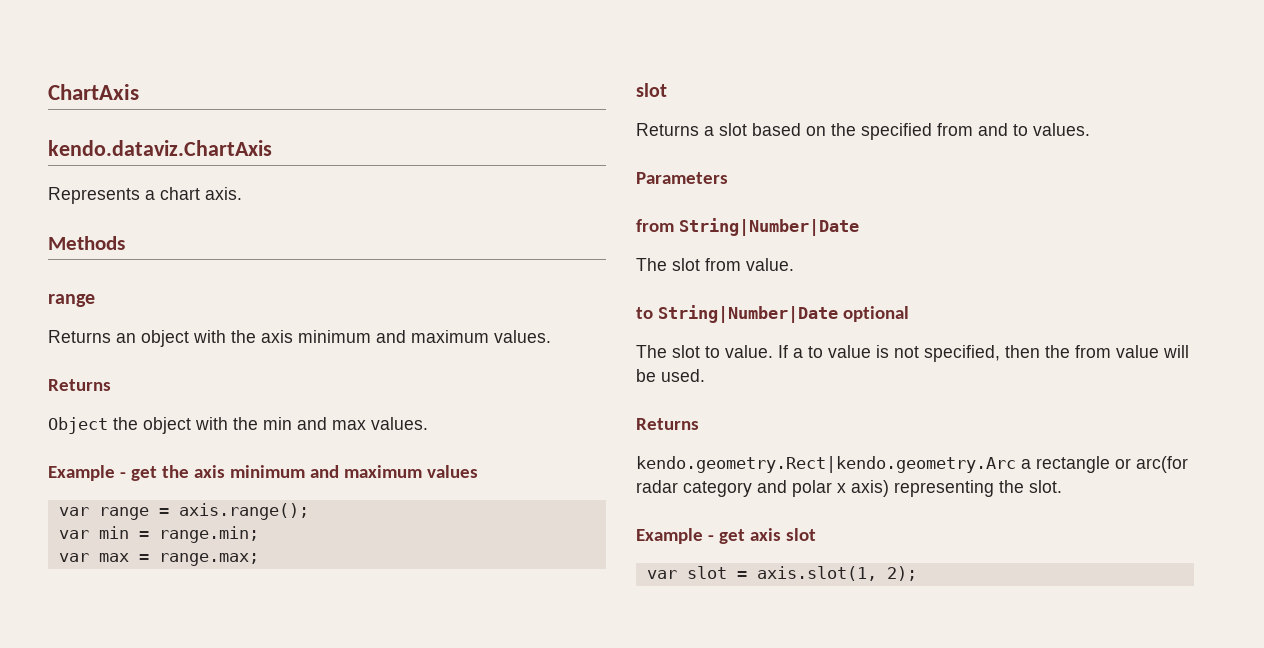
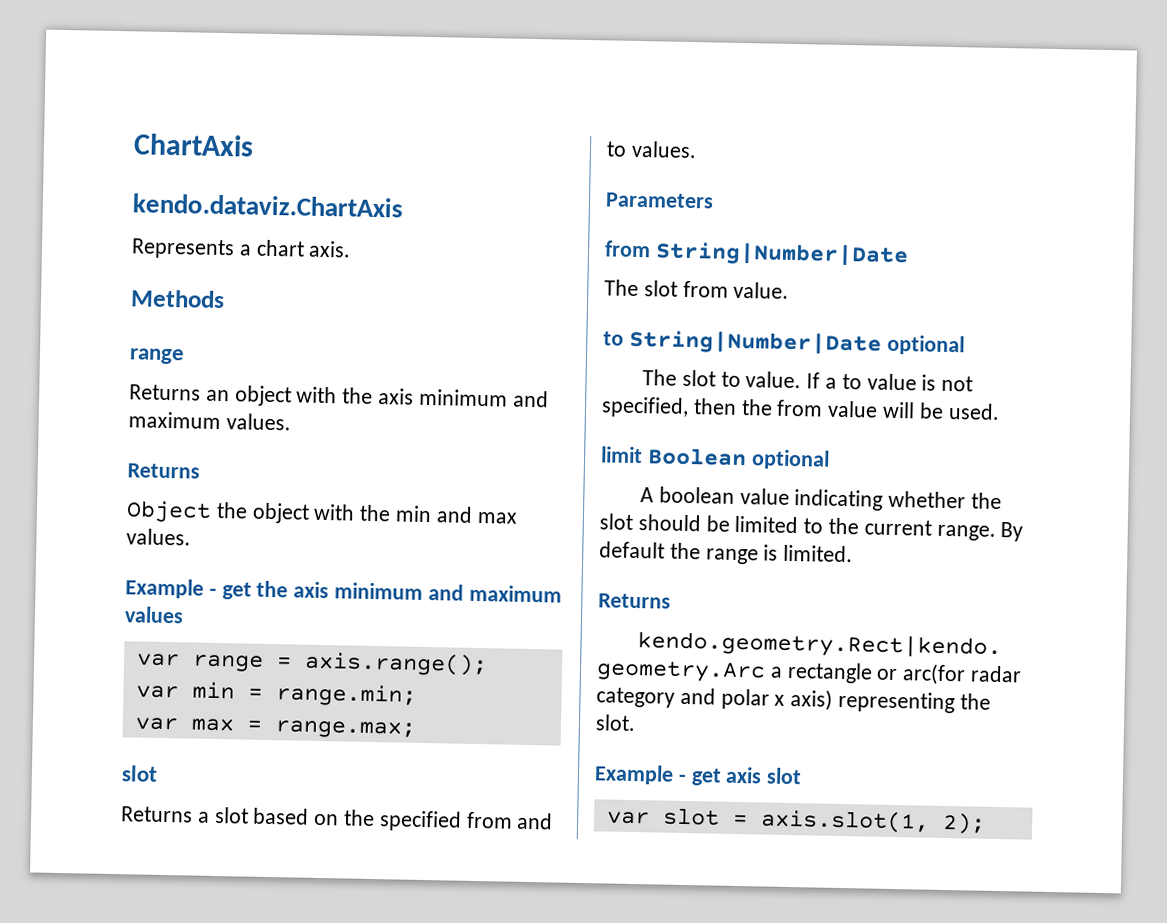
(705, 375) none -> [600,446,830,470] [639,486,1002,511] [599,513,1024,542] [599,541,854,565] // limit Boolean optional // A boolean value indicating whether the slot should be limited to the current range. By default the range is limited.

